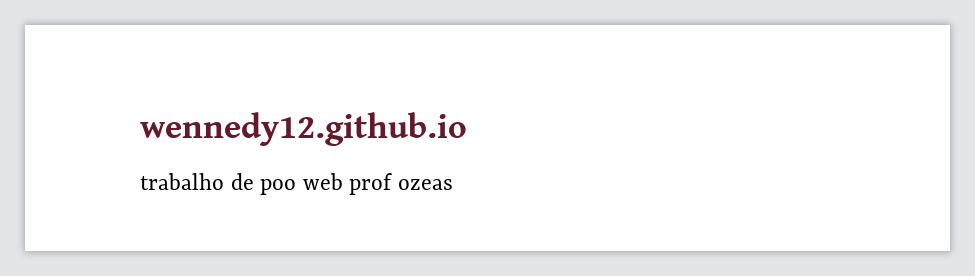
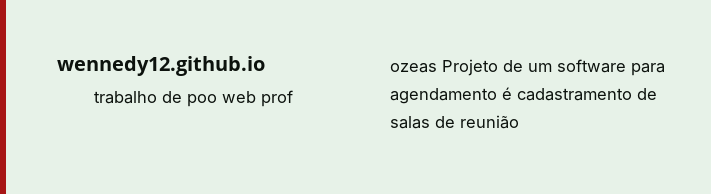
(454, 184) none -> [442,59,665,76] [390,87,657,104] [390,115,519,129] Projeto de um software para agendamento é cadastramento de salas de reunião

